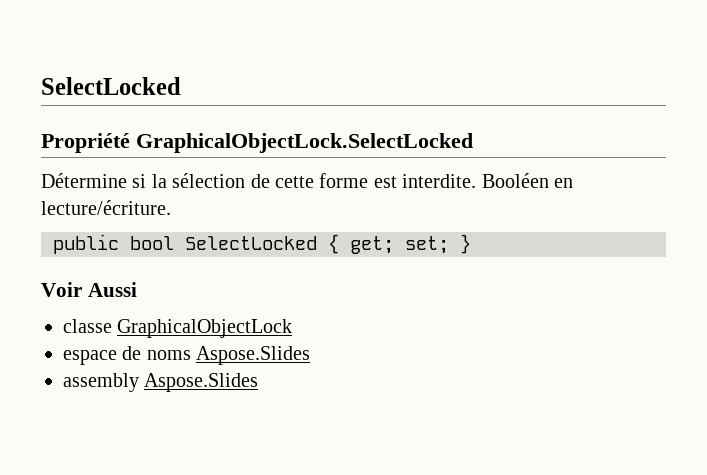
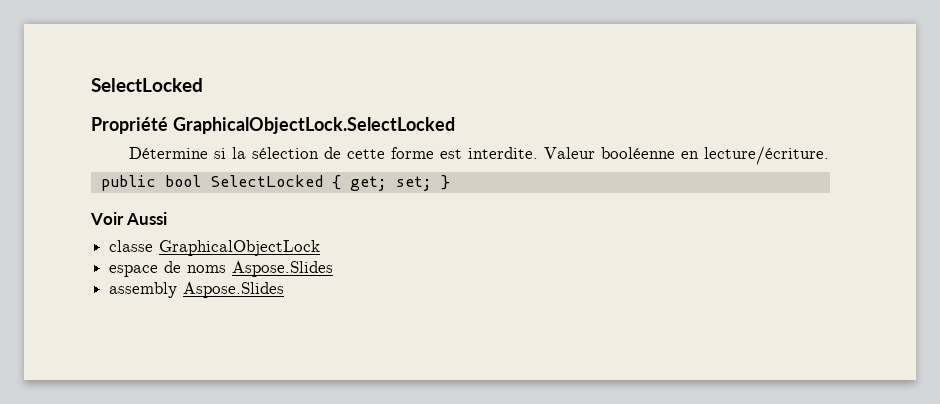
[481,173,549,188] Booléen -> [544,147,676,159] Valeur booléenne

